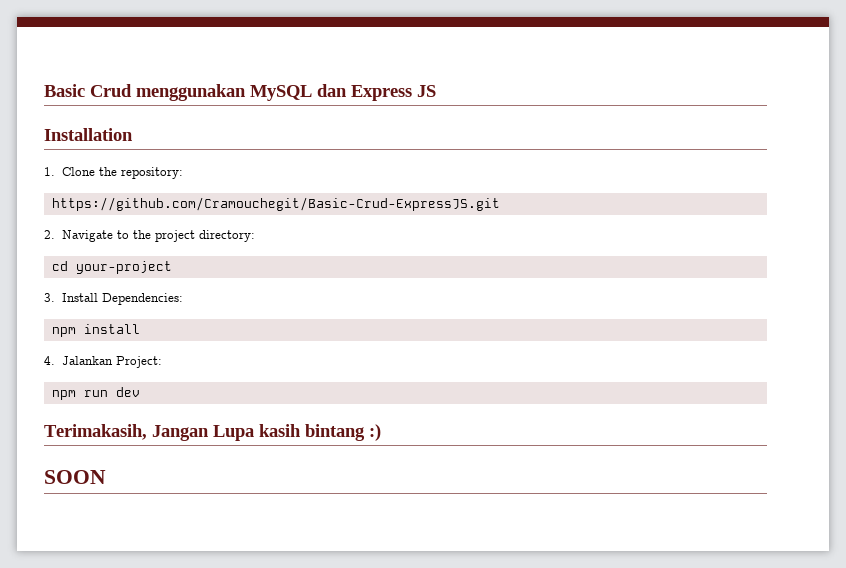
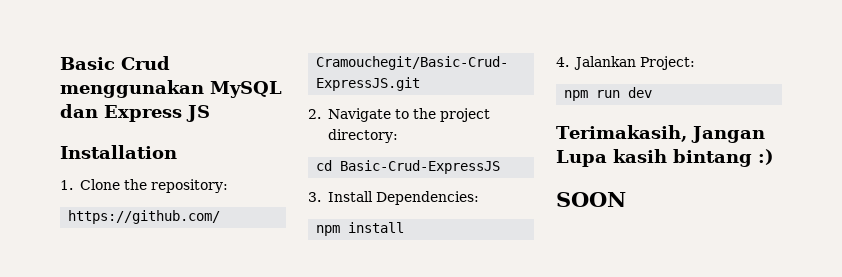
[75,261,172,274] your-project -> [340,160,501,174] Basic-Crud-ExpressJS

